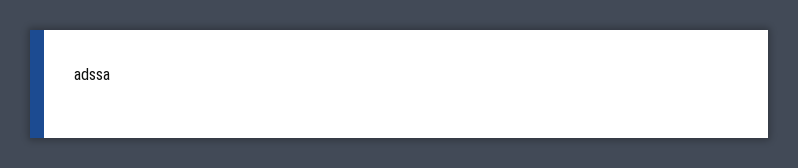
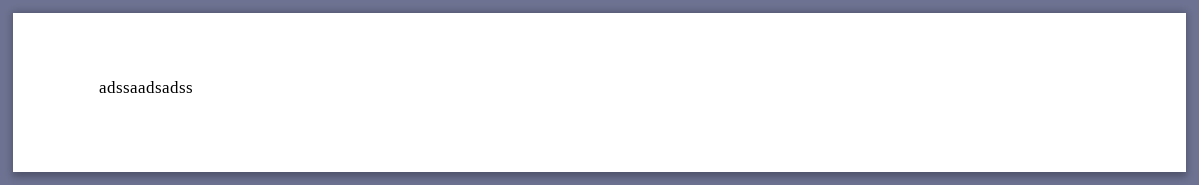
[74,68,110,80] adssa -> [99,81,193,93] adssaadsadss

